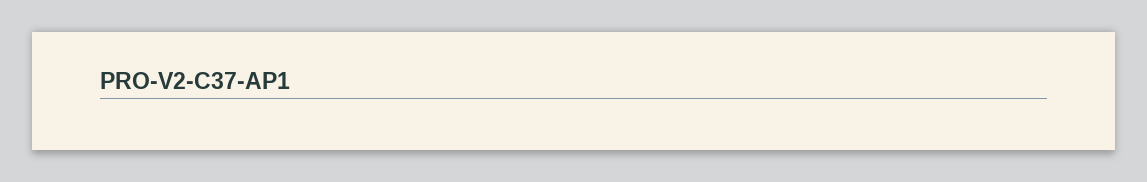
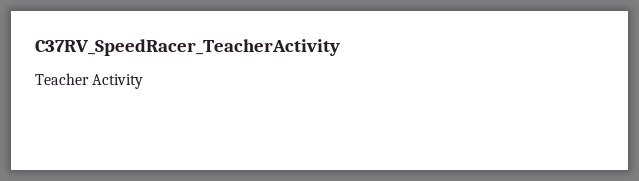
[100,72,290,89] PRO-V2-C37-AP1 -> [35,39,340,56] [35,73,144,89] C37RV_SpeedRacer_TeacherActivity // Teacher Activity

